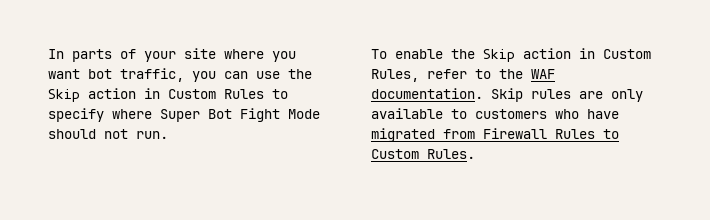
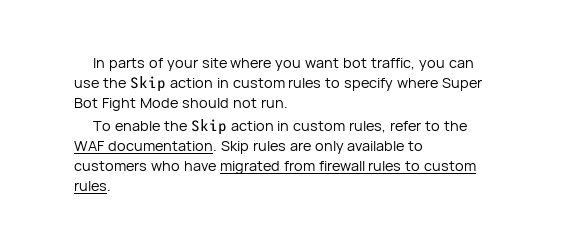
[168,89,264,99] Custom Rules -> [232,78,322,88] custom rules
[603,49,651,59] [371,69,419,82] Custom Rules, -> [293,121,387,133] custom rules,
[483,128,619,139] [371,149,475,159] Firewall Rules to Custom Rules. -> [318,161,477,171] [74,181,111,191] firewall rules to custom rules.

